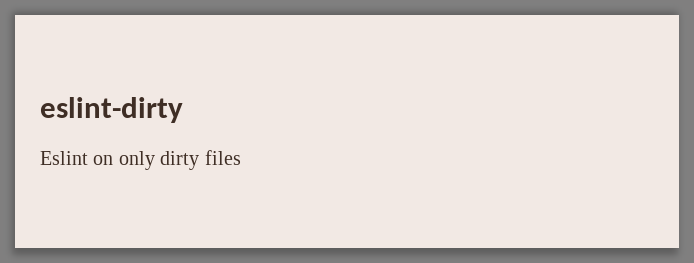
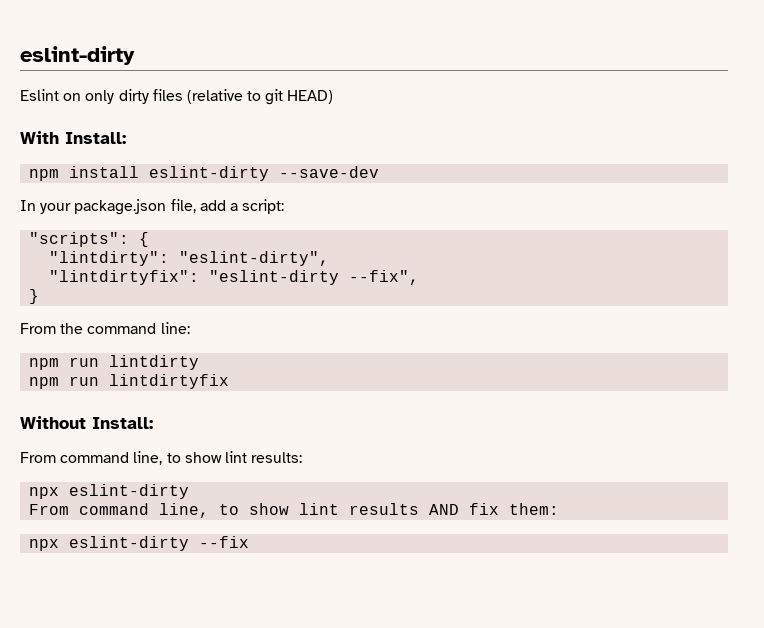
(241, 157) none -> [186,89,334,105] [20,131,126,144] [29,166,380,181] [20,199,285,215] [29,232,150,247] [49,251,330,266] [49,270,420,285] [29,289,40,304] [20,322,190,334] [29,355,200,370] [29,374,230,389] [20,416,153,429] [20,451,303,465] [29,484,190,499] [29,503,560,518] [29,536,250,551] (relative to git HEAD) // With Install: // npm install eslint-dirty --save-dev // In your package.json file, add a script: // "scripts": { // "lintdirty": "eslint-dirty", // "lintdirtyfix": "eslint-dirty --fix", // } // From the command line: // npm run lintdirty // npm run lintdirtyfix // Without Install: // From command line, to show lint results: // npx eslint-dirty // From command line, to show lint results AND fix them: // npx eslint-dirty --fix

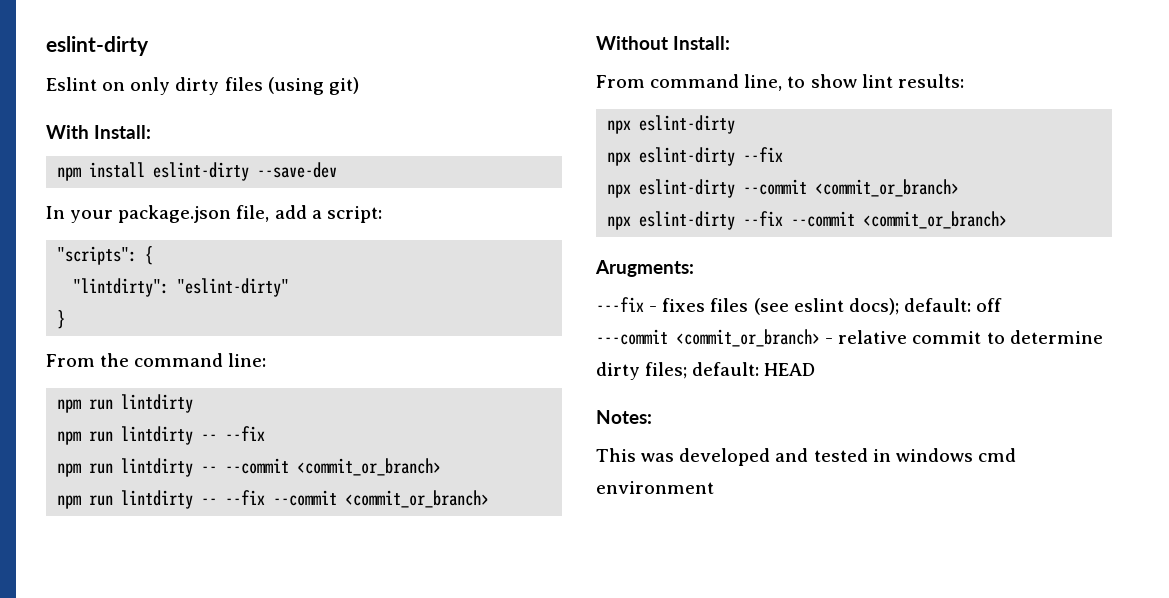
[186,89,334,105] (relative to git HEAD) -> [267,77,359,95] (using git)
[179,251,330,266] [49,270,420,285] "eslint-dirty", // "lintdirtyfix": "eslint-dirty --fix", -> [177,278,290,297] "eslint-dirty"
[109,374,230,389] lintdirtyfix -> [121,426,266,445] [57,458,442,477] [57,490,490,509] lintdirty -- --fix // npm run lintdirty -- --commit <commit_or_branch> // npm run lintdirty -- --fix --commit <commit_or_branch>
[29,503,560,518] [29,536,250,551] From command line, to show lint results AND fix them: // npx eslint-dirty --fix -> [607,147,784,166] [607,179,960,198] [607,211,1008,230] [595,260,694,277] [596,297,1003,315] [596,329,1103,347] [596,362,816,380] [596,410,652,424] [596,448,1016,466] [596,481,714,494] npx eslint-dirty --fix // npx eslint-dirty --commit <commit_or_branch> // npx eslint-dirty --fix --commit <commit_or_branch> // Arugments: // ---fix - fixes files (see eslint docs); default: off // ---commit <commit_or_branch> - relative commit to determine dirty files; default: HEAD // Notes: // This was developed and tested in windows cmd environment

